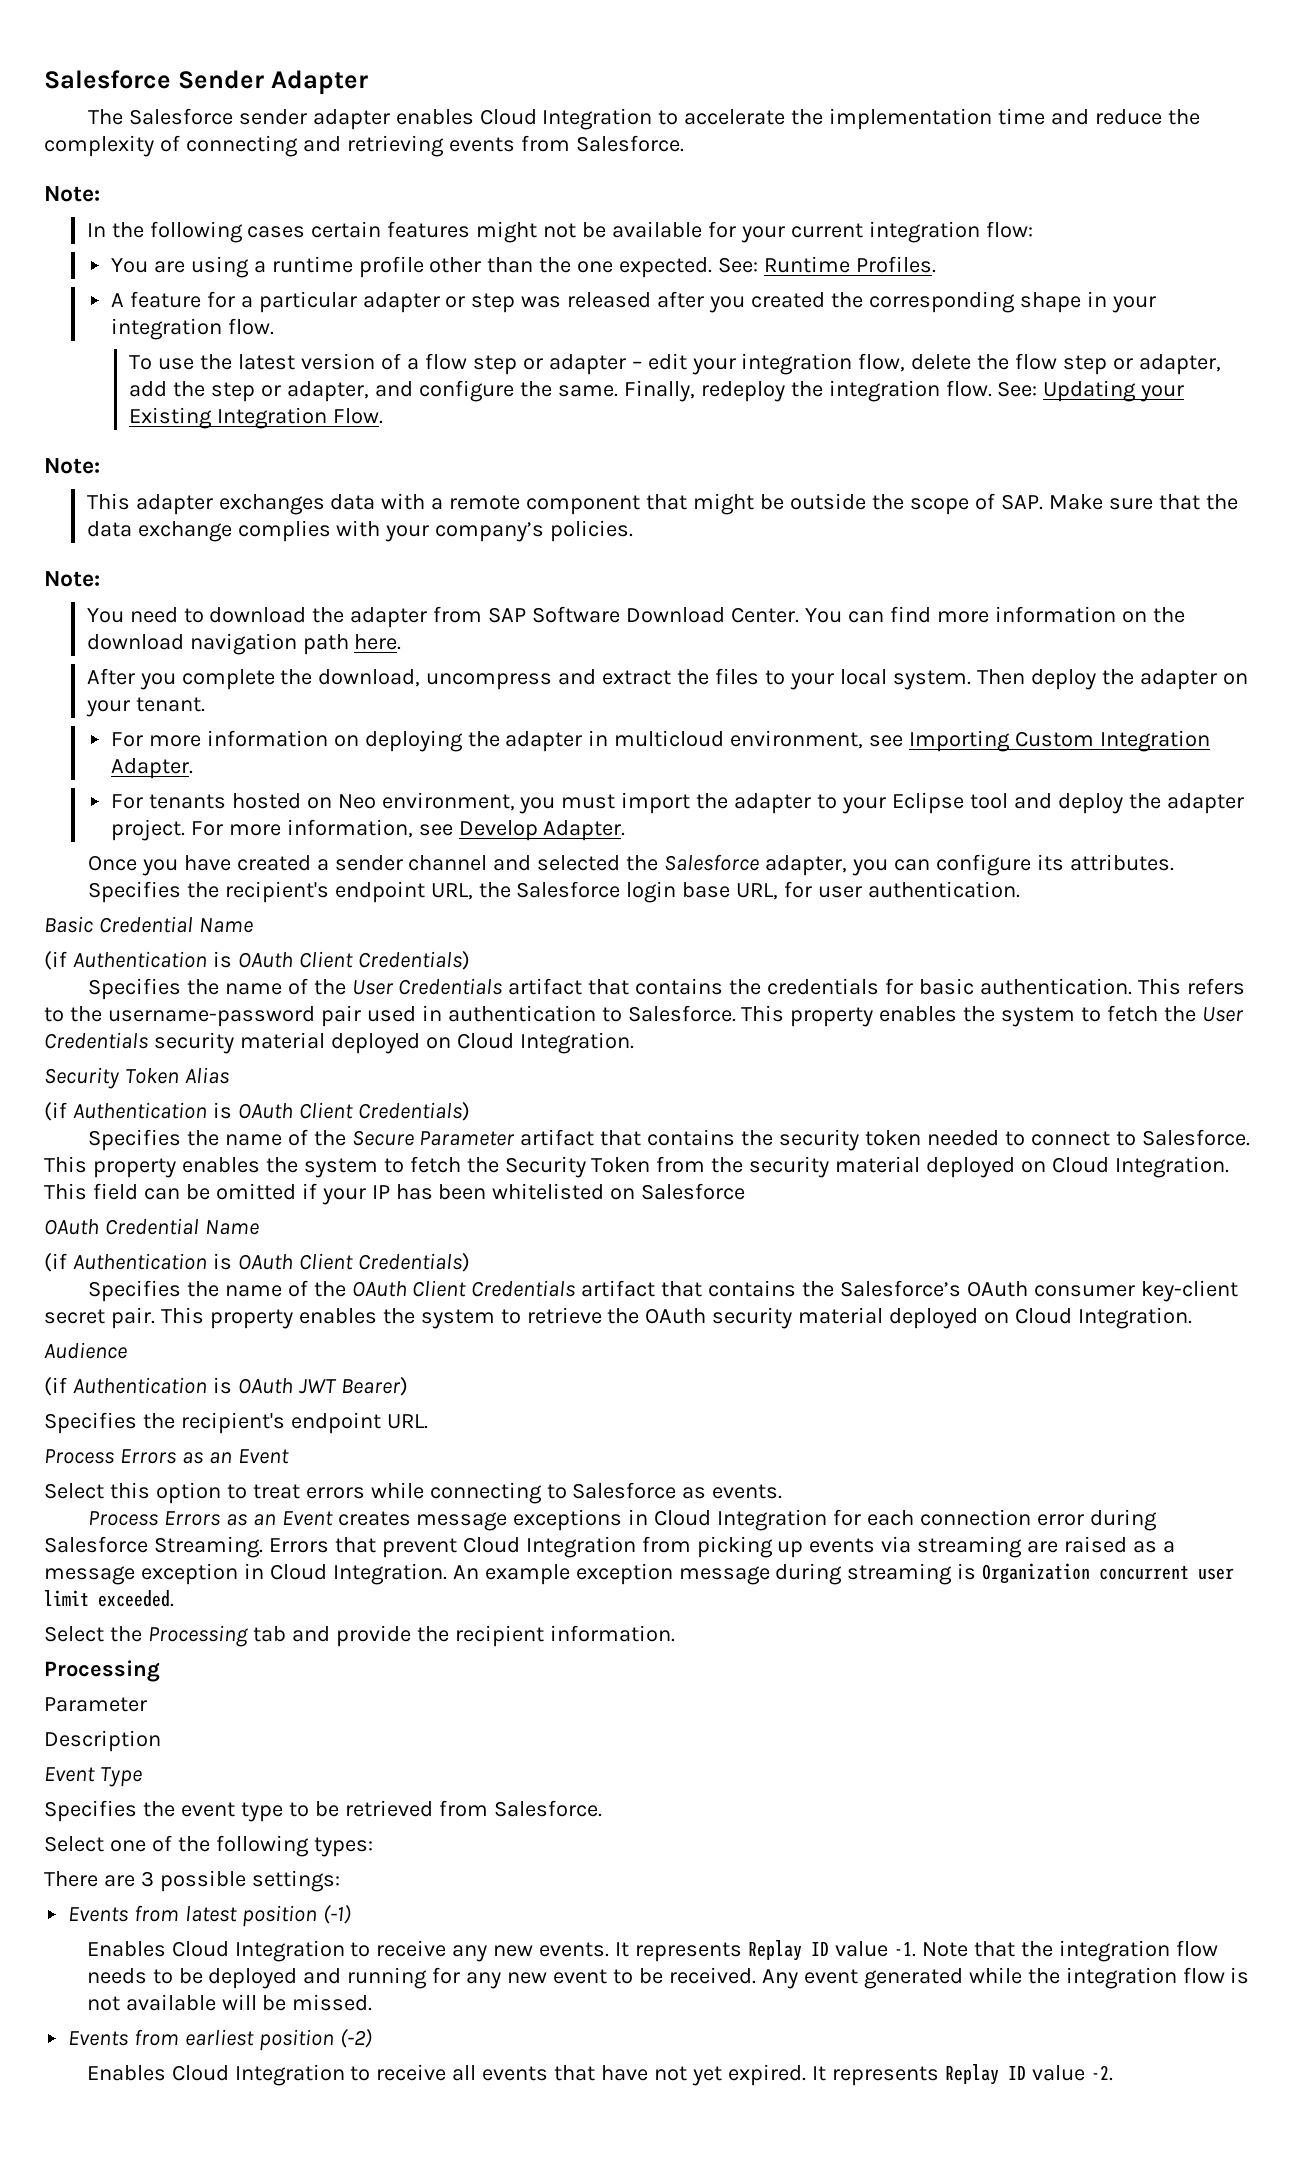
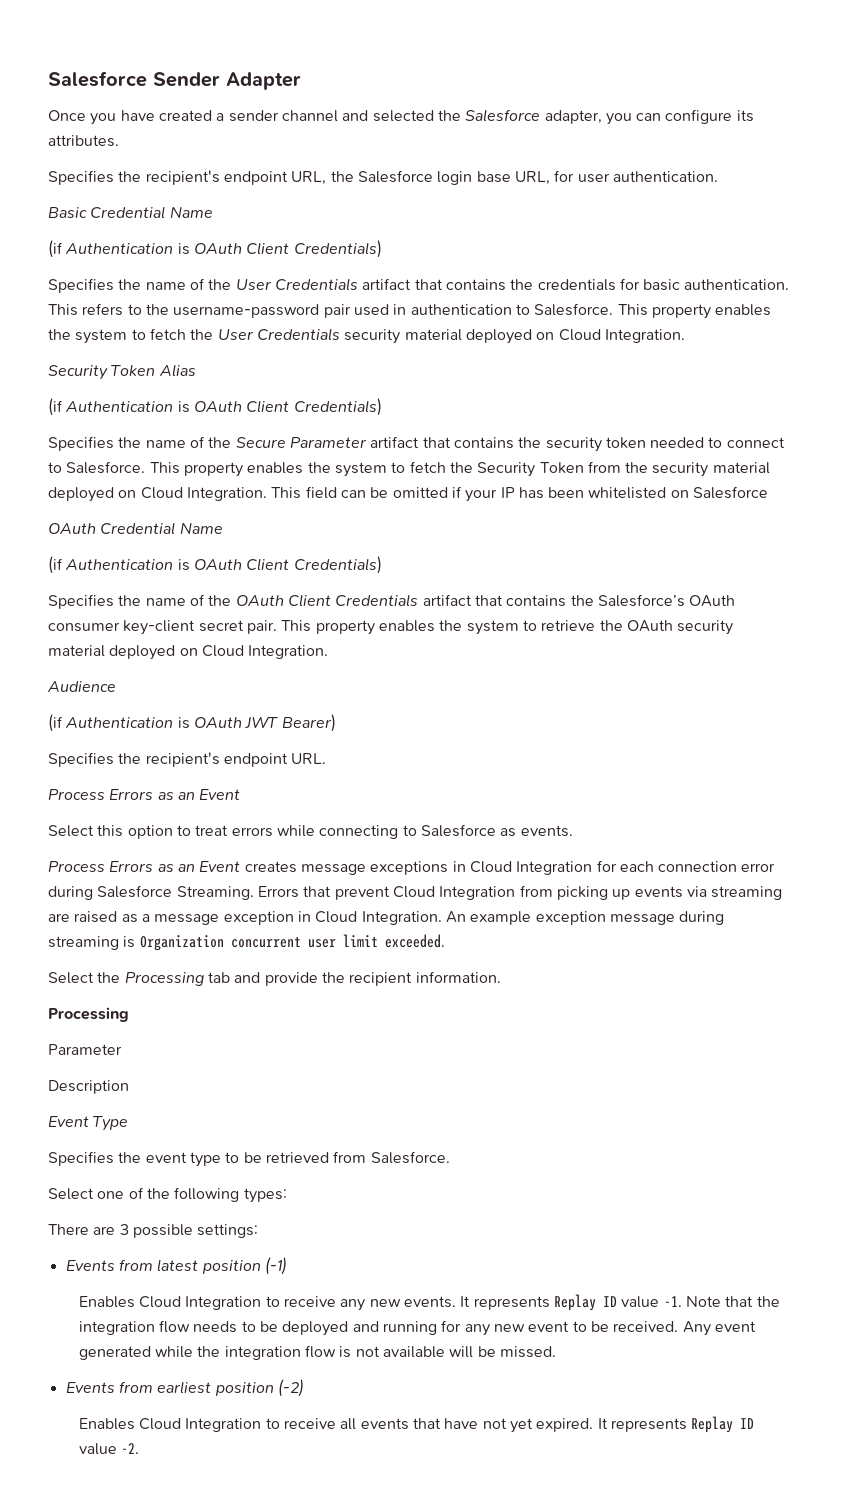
[87,108,1200,130] [44,135,684,157] [44,186,100,202] [86,221,1033,243] [110,256,937,278] [110,291,1156,313] [110,318,274,340] [129,353,1222,375] [129,380,1185,402] [129,407,384,429] [44,458,100,474] [86,493,1238,515] [86,520,634,542] [44,571,100,587] [86,606,1185,628] [86,633,402,655] [86,668,1248,690] [85,697,205,717] [110,730,1211,752] [110,758,193,779] [110,792,1244,814] [110,819,626,841] // The Salesforce sender adapter enables Cloud Integration to accelerate the implementation time and reduce the complexity of connecting and retrieving events from Salesforce. // Note: // In the following cases certain features might not be available for your current integration flow: // You are using a runtime profile other than the one expected. See: Runtime Profiles. // A feature for a particular adapter or step was released after you created the corresponding shape in your integration flow. // To use the latest version of a flow step or adapter – edit your integration flow, delete the flow step or adapter, add the step or adapter, and configure the same. Finally, redeploy the integration flow. See: Updating your Existing Integration Flow. // Note: // This adapter exchanges data with a remote component that might be outside the scope of SAP. Make sure that the data exchange complies with your company’s policies. // Note: // You need to download the adapter from SAP Software Download Center. You can find more information on the download navigation path here. // After you complete the download, uncompress and extract the files to your local system. Then deploy the adapter on your tenant. // For more information on deploying the adapter in multicloud environment, see Importing Custom Integration Adapter. // For tenants hosted on Neo environment, you must import the adapter to your Eclipse tool and deploy the adapter project. For more information, see Develop Adapter. -> (301, 81) none

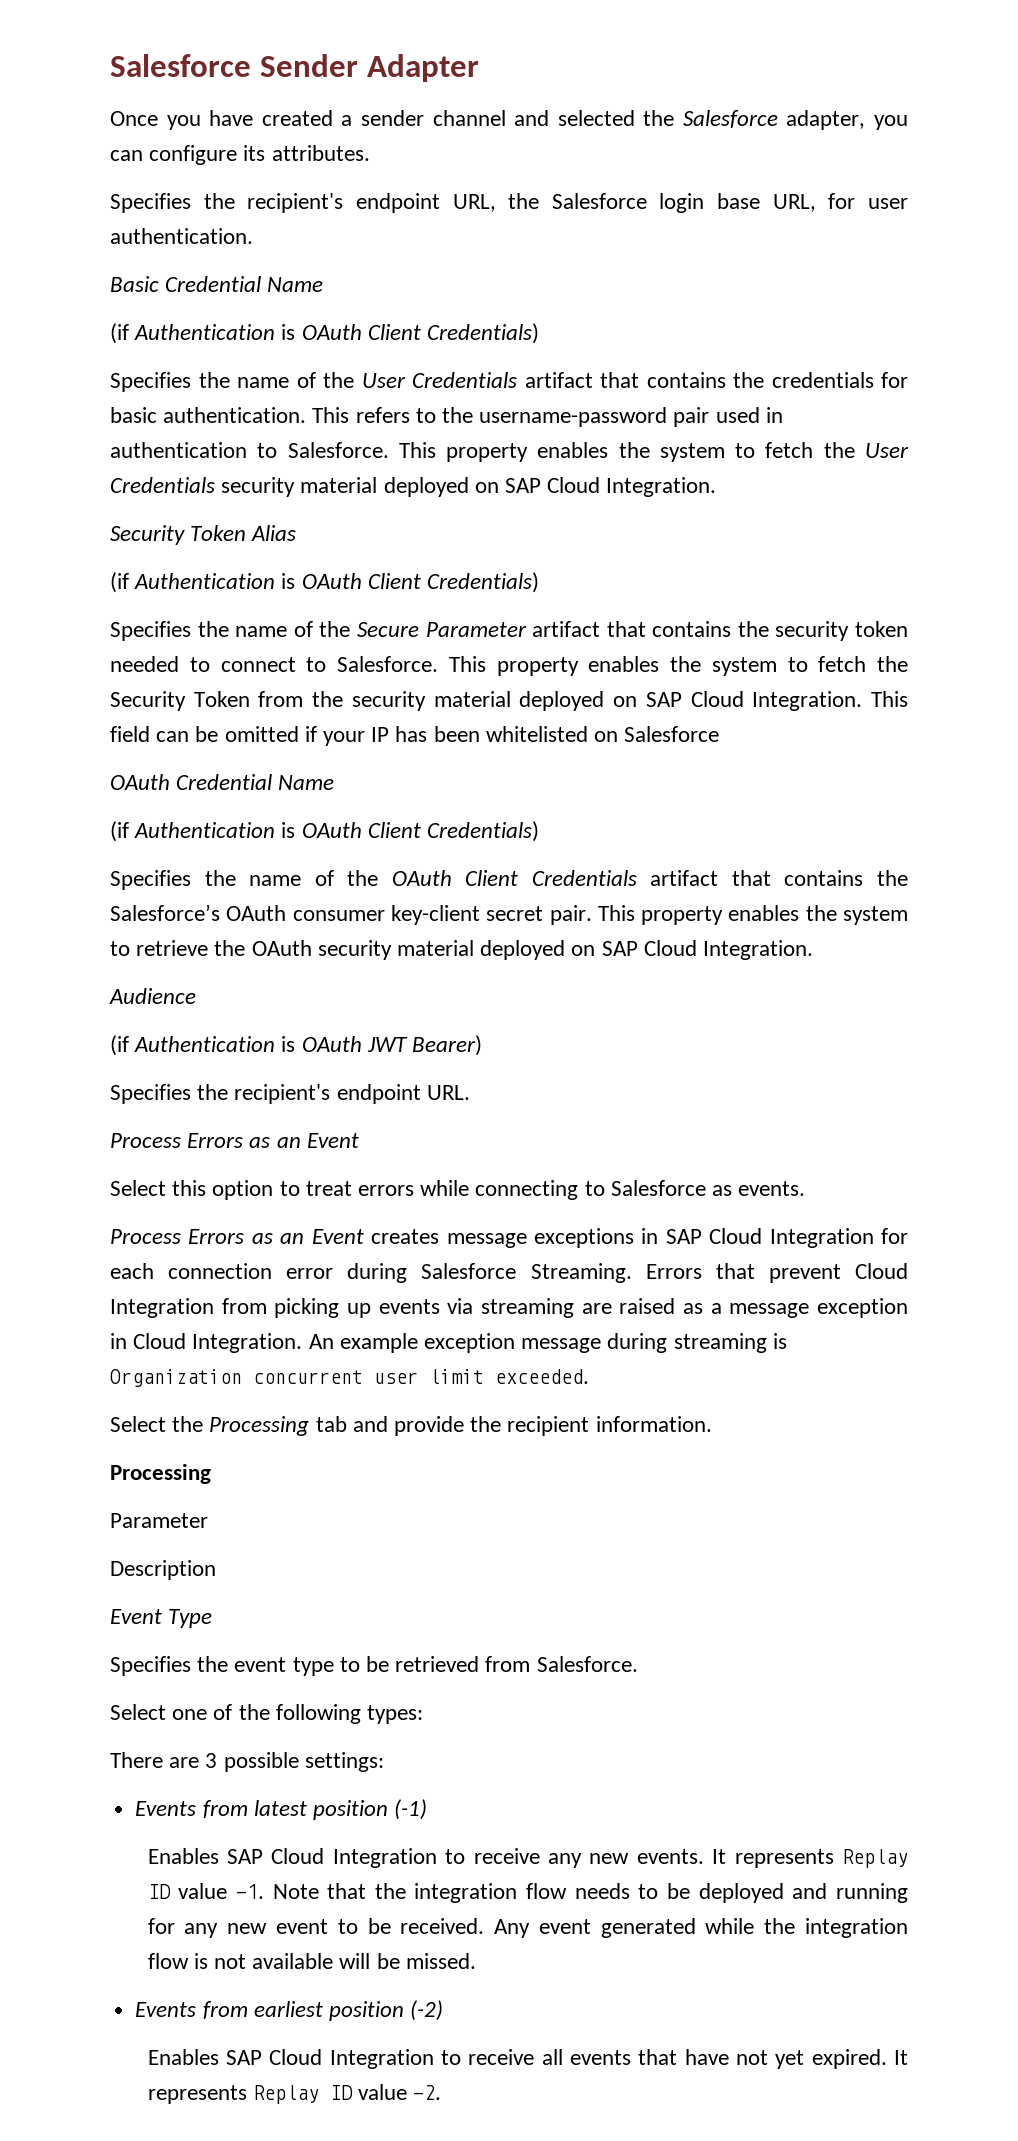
(555, 336) none -> [505,478,542,493] SAP
(137, 494) none -> [645,692,682,707] SAP
(198, 652) none -> [601,941,638,956] SAP
(466, 866) none -> [665,1229,702,1244] SAP
(135, 1302) none -> [227,1849,264,1864] SAP
(135, 1424) none -> [225,2050,262,2065] SAP

